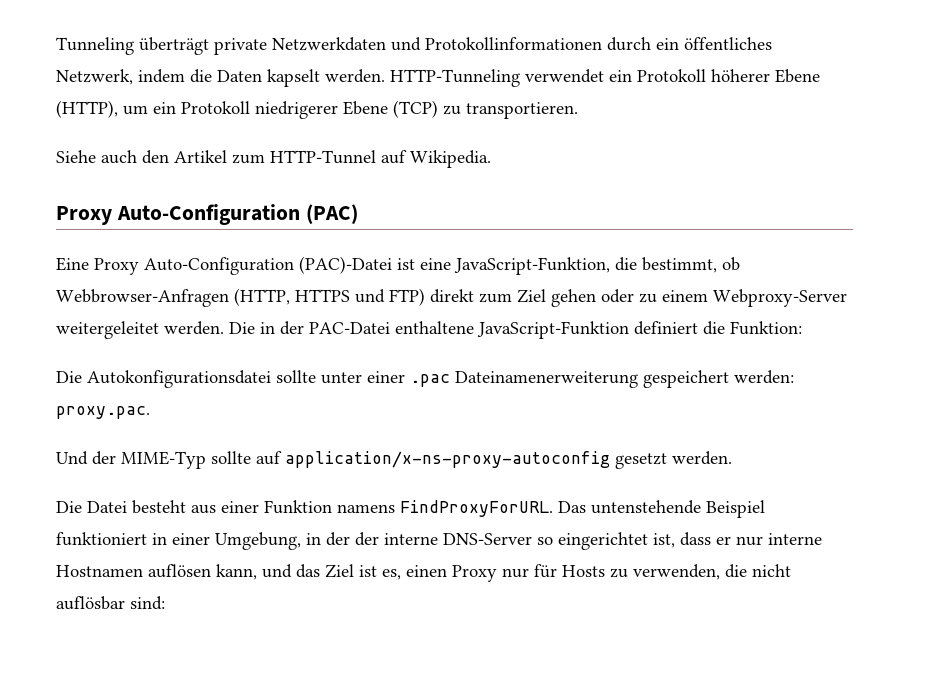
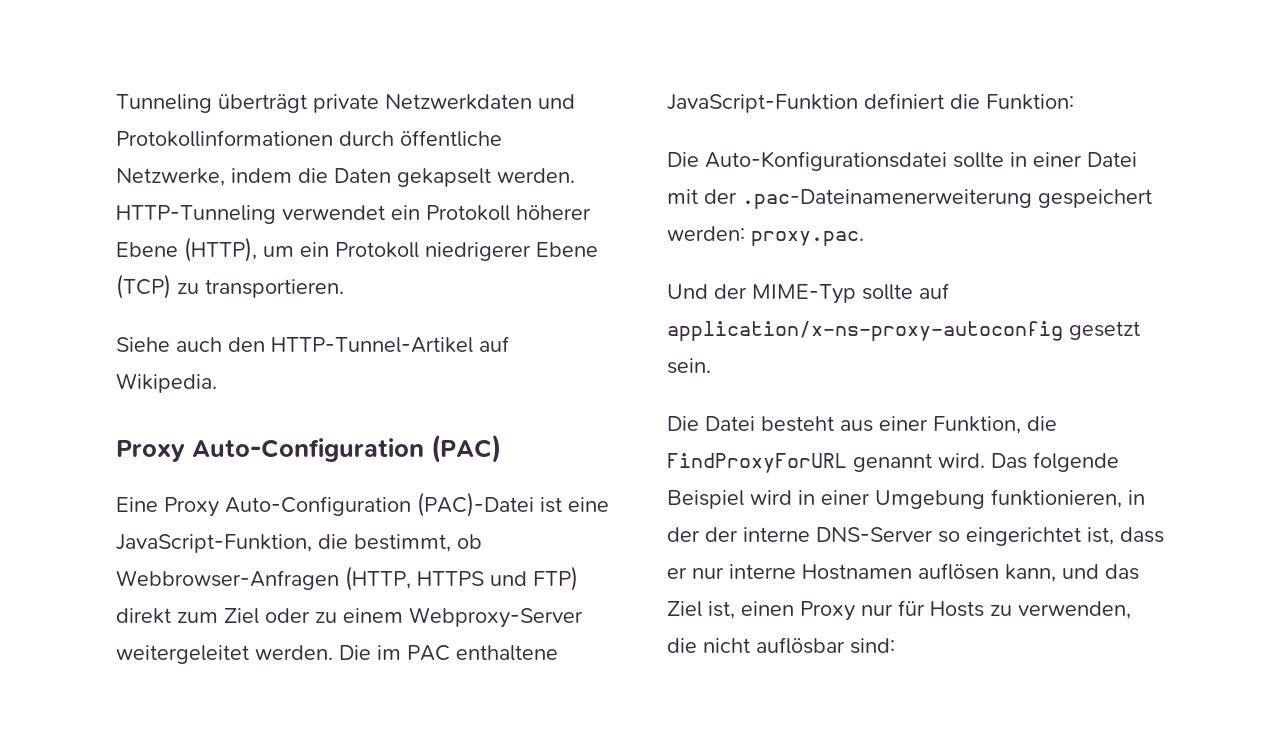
[656,37,772,50] [56,69,133,85] ein öffentliches Netzwerk, -> [400,130,502,147] [116,168,225,186] öffentliche Netzwerke,
[267,69,320,87] kapselt -> [397,168,491,187] gekapselt
[174,150,376,164] Artikel zum HTTP-Tunnel -> [271,337,473,353] HTTP-Tunnel-Artikel
[551,289,596,307] gehen -> (259, 616) none
[260,321,390,335] in der PAC-Datei -> [377,645,450,661] im PAC
[87,370,638,388] Autokonfigurationsdatei sollte unter einer .pac Dateinamenerweiterung -> [705,151,1137,171] [667,189,1032,209] Auto-Konfigurationsdatei sollte in einer Datei mit der .pac-Dateinamenerweiterung
[672,451,732,465] werden. -> [667,358,711,374] sein.
[264,500,765,518] [56,532,301,550] Funktion namens FindProxyForURL. Das untenstehende Beispiel funktioniert in einer Umgebung, -> [933,416,1057,434] [667,452,1119,473] [667,489,1122,509] Funktion, die FindProxyForURL genannt wird. Das folgende Beispiel wird in einer Umgebung funktionieren,
[359,565,401,580] ist es, -> [708,601,735,619] ist,

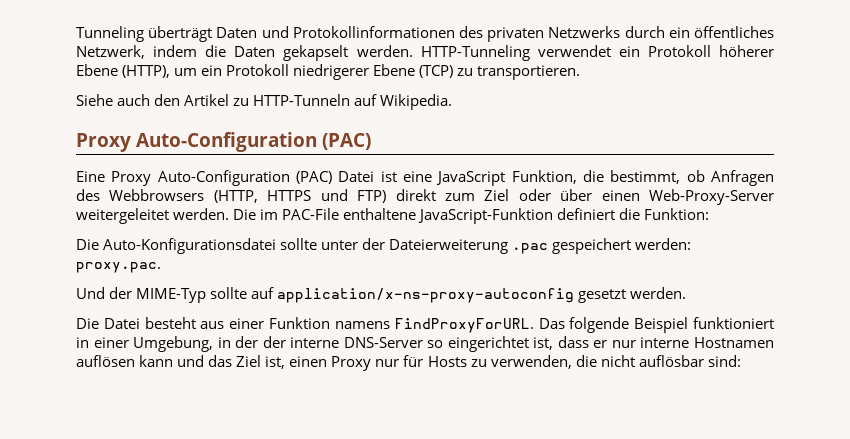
[313,94,575,113] [116,130,502,147] [116,168,225,186] private Netzwerkdaten und Protokollinformationen durch öffentliche Netzwerke, -> [216,26,774,42] [76,45,145,59] Daten und Protokollinformationen des privaten Netzwerks durch ein öffentliches Netzwerk,
[271,337,473,353] HTTP-Tunnel-Artikel -> [184,94,351,106] Artikel zu HTTP-Tunneln
[417,492,609,517] [116,534,482,553] [116,570,339,590] (PAC)-Datei ist eine JavaScript-Funktion, die bestimmt, ob Webbrowser-Anfragen -> [296,170,774,186] [76,189,205,201] (PAC) Datei ist eine JavaScript Funktion, die bestimmt, ob Anfragen des Webbrowsers
[315,607,583,628] zu einem Webproxy-Server -> [560,189,774,205] über einen Web-Proxy-Server
[407,645,450,661] PAC -> [282,208,340,220] PAC-File
[1010,152,1137,167] [667,189,1032,209] in einer Datei mit der .pac-Dateinamenerweiterung -> [321,238,549,254] unter der Dateierweiterung .pac
[667,358,711,374] sein. -> [630,287,687,299] werden.
[933,416,1057,434] [667,453,985,473] Funktion, die FindProxyForURL genannt wird. -> [269,317,534,333] Funktion namens FindProxyForURL.
[750,489,1122,509] wird in einer Umgebung funktionieren, -> [693,317,775,329] [76,336,214,352] funktioniert in einer Umgebung,
[1005,564,1056,582] kann, -> [139,355,174,367] kann

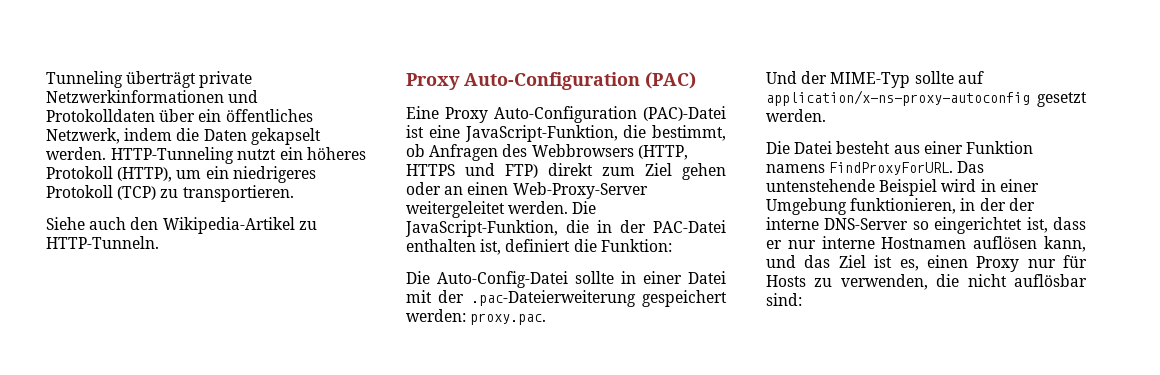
[216,26,665,42] Daten und Protokollinformationen des privaten Netzwerks durch -> [199,71,253,88] [46,90,259,103] [46,109,196,122] private Netzwerkinformationen und Protokolldaten über
[537,45,775,57] [76,64,416,80] verwendet ein Protokoll höherer Ebene (HTTP), um ein Protokoll niedrigerer Ebene -> [237,147,366,160] [46,166,316,183] [46,185,113,198] nutzt ein höheres Protokoll (HTTP), um ein niedrigeres Protokoll
[184,94,453,110] Artikel zu HTTP-Tunneln auf Wikipedia. -> [162,217,317,234] [46,236,159,249] Wikipedia-Artikel zu HTTP-Tunneln.
[296,170,577,186] (PAC) Datei ist eine JavaScript Funktion, -> [643,106,726,121] [406,125,618,142] (PAC)-Datei ist eine JavaScript-Funktion,
[518,189,593,201] oder über -> [682,163,726,180] [406,182,464,195] gehen oder an
[260,208,710,224] [76,238,549,254] im PAC-File enthaltene JavaScript-Funktion definiert die Funktion: // Die Auto-Konfigurationsdatei sollte unter der Dateierweiterung .pac -> [405,220,726,237] [406,239,672,255] [406,271,726,288] [406,290,636,307] JavaScript-Funktion, die in der PAC-Datei enthalten ist, definiert die Funktion: // Die Auto-Config-Datei sollte in einer Datei mit der .pac-Dateierweiterung
[569,317,775,333] [76,336,214,352] folgende Beispiel funktioniert in einer Umgebung, -> [766,179,1039,196] [766,198,957,215] untenstehende Beispiel wird in einer Umgebung funktionieren,
[139,355,174,367] kann -> [1044,236,1086,252] kann,
[265,356,286,369] ist, -> [874,255,919,271] ist es,

